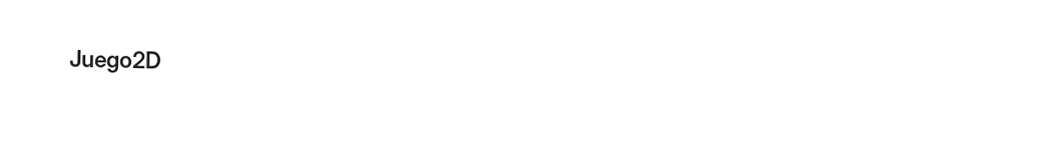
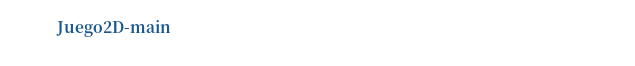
[69,49,162,74] Juego2D -> [56,20,171,37] Juego2D-main

